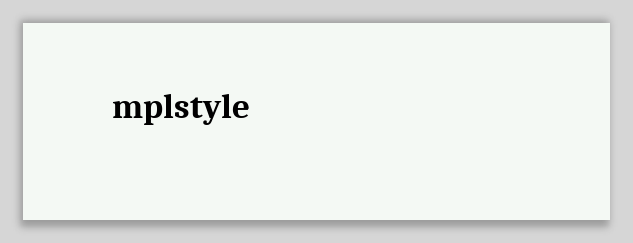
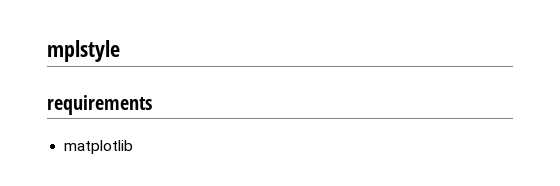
(250, 109) none -> [47,95,152,115] [64,140,134,154] // requirements // matplotlib

